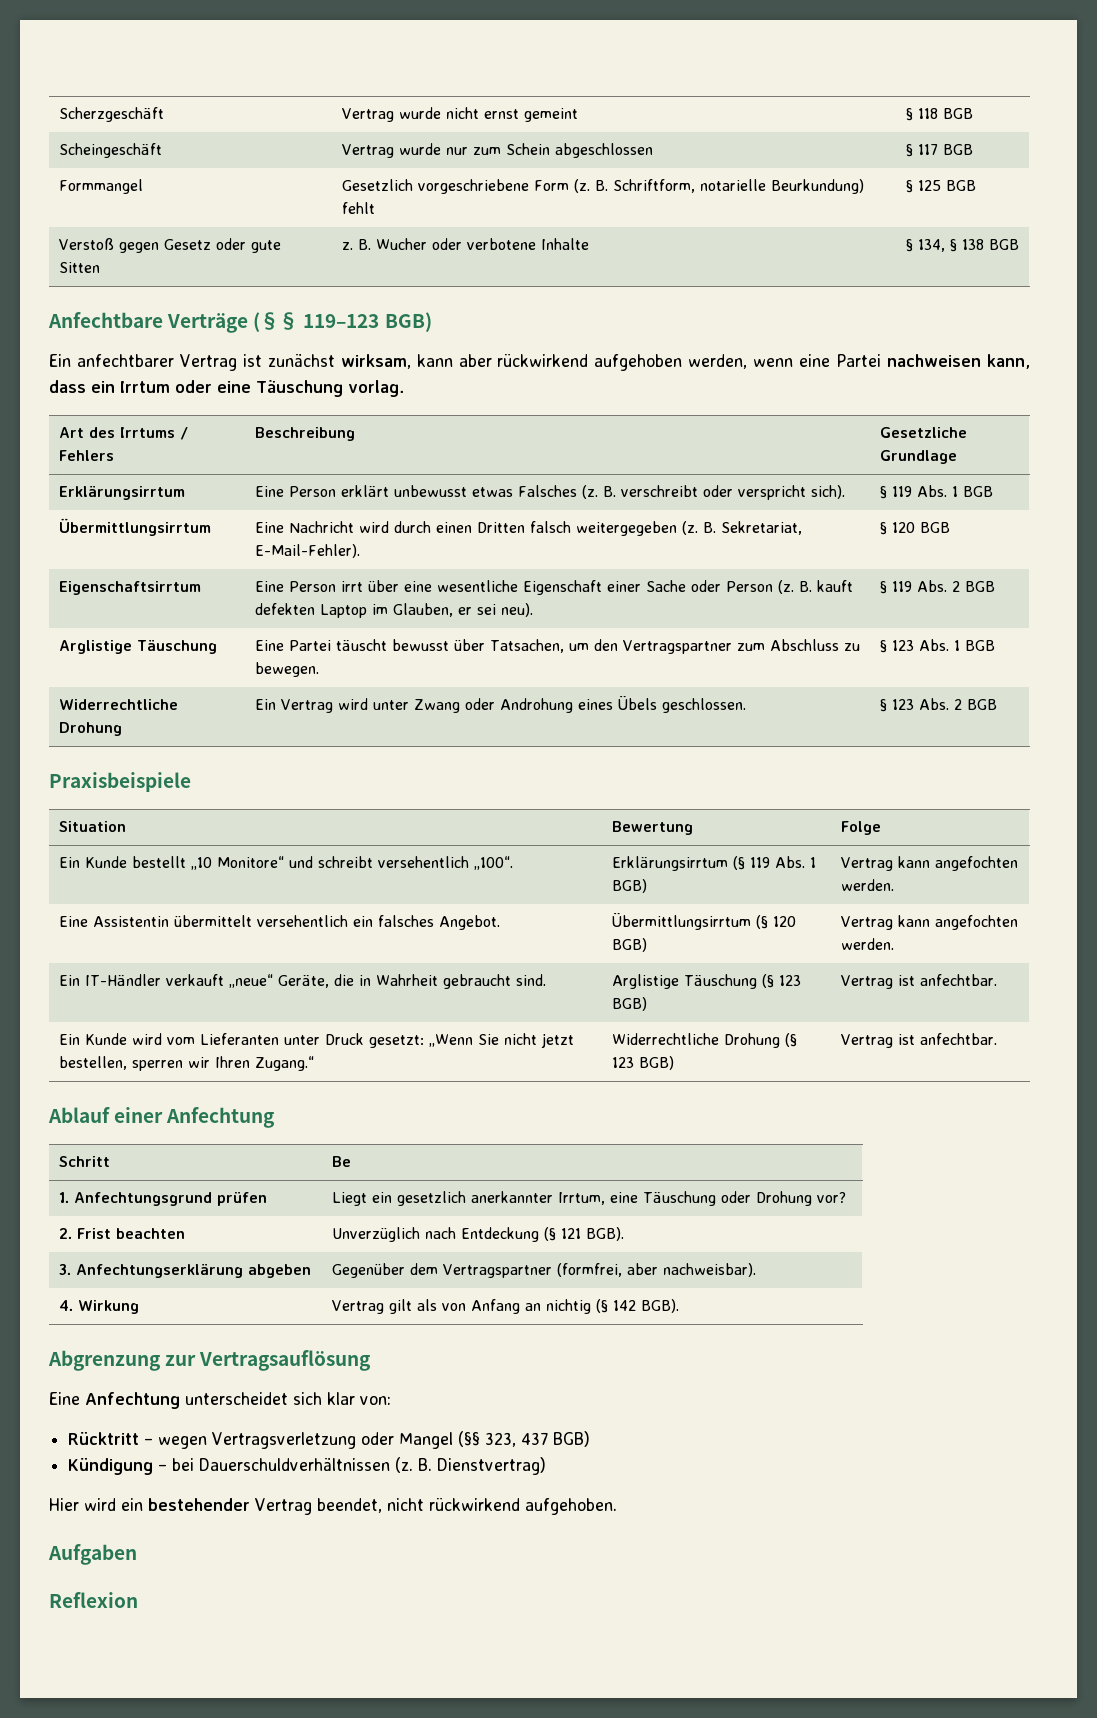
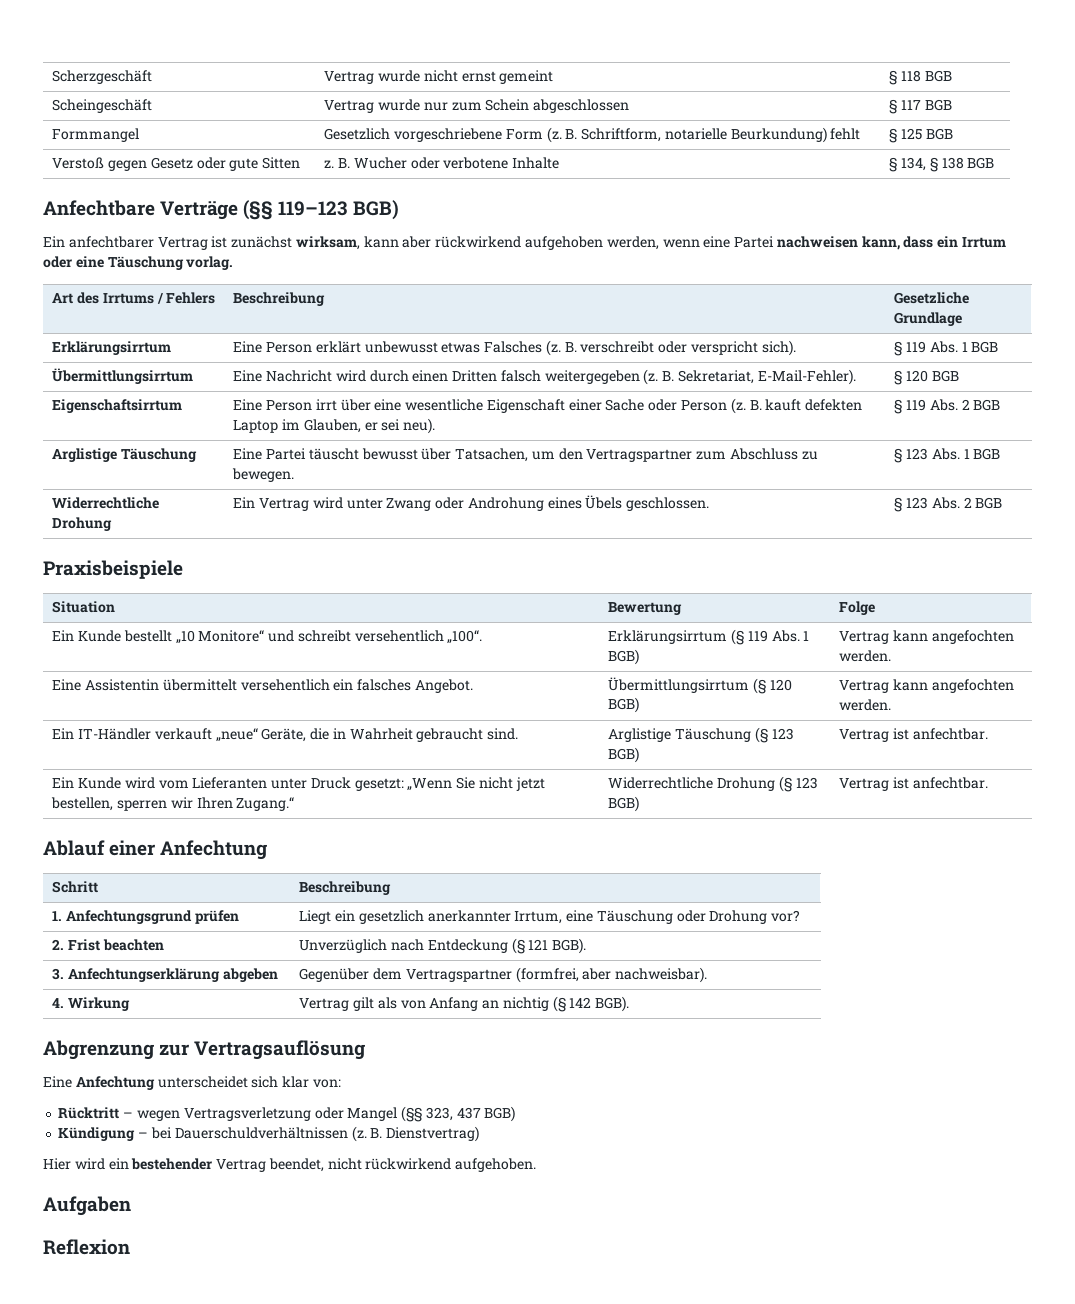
[331,1156,351,1167] Be -> [299,881,392,895] Beschreibung

